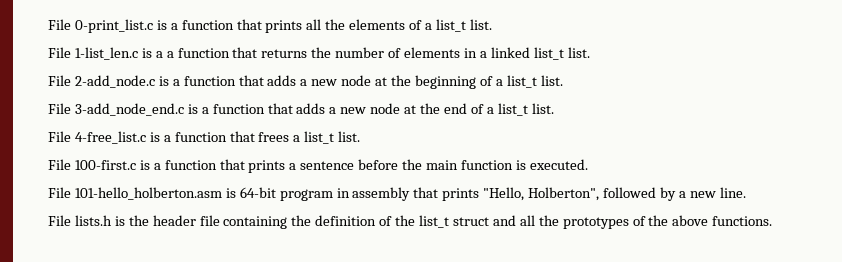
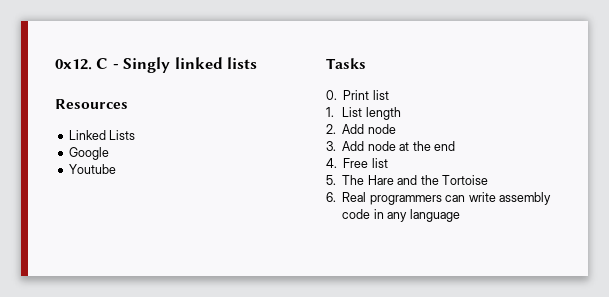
[48,19,492,33] [48,47,590,60] [48,75,563,89] [48,103,554,116] [48,131,361,144] [48,159,588,173] [48,187,746,201] [48,215,773,229] File 0-print_list.c is a function that prints all the elements of a list_t list. // File 1-list_len.c is a a function that returns the number of elements in a linked list_t list. // File 2-add_node.c is a function that adds a new node at the beginning of a list_t list. // File 3-add_node_end.c is a function that adds a new node at the end of a list_t list. // File 4-free_list.c is a function that frees a list_t list. // File 100-first.c is a function that prints a sentence before the main function is executed. // File 101-hello_holberton.asm is 64-bit program in assembly that prints "Hello, Holberton", followed by a new line. // File lists.h is the header file containing the definition of the list_t struct and all the prototypes of the above functions. -> [55,57,258,73] [55,99,128,109] [68,130,136,140] [68,147,109,160] [68,164,116,174] [326,58,366,69] [326,90,389,100] [326,107,401,120] [326,124,396,134] [326,141,455,151] [326,158,388,168] [326,175,488,185] [326,192,551,205] [342,209,460,222] 0x12. C - Singly linked lists // Resources // Linked Lists // Google // Youtube // Tasks // 0. Print list // 1. List length // 2. Add node // 3. Add node at the end // 4. Free list // 5. The Hare and the Tortoise // 6. Real programmers can write assembly code in any language

